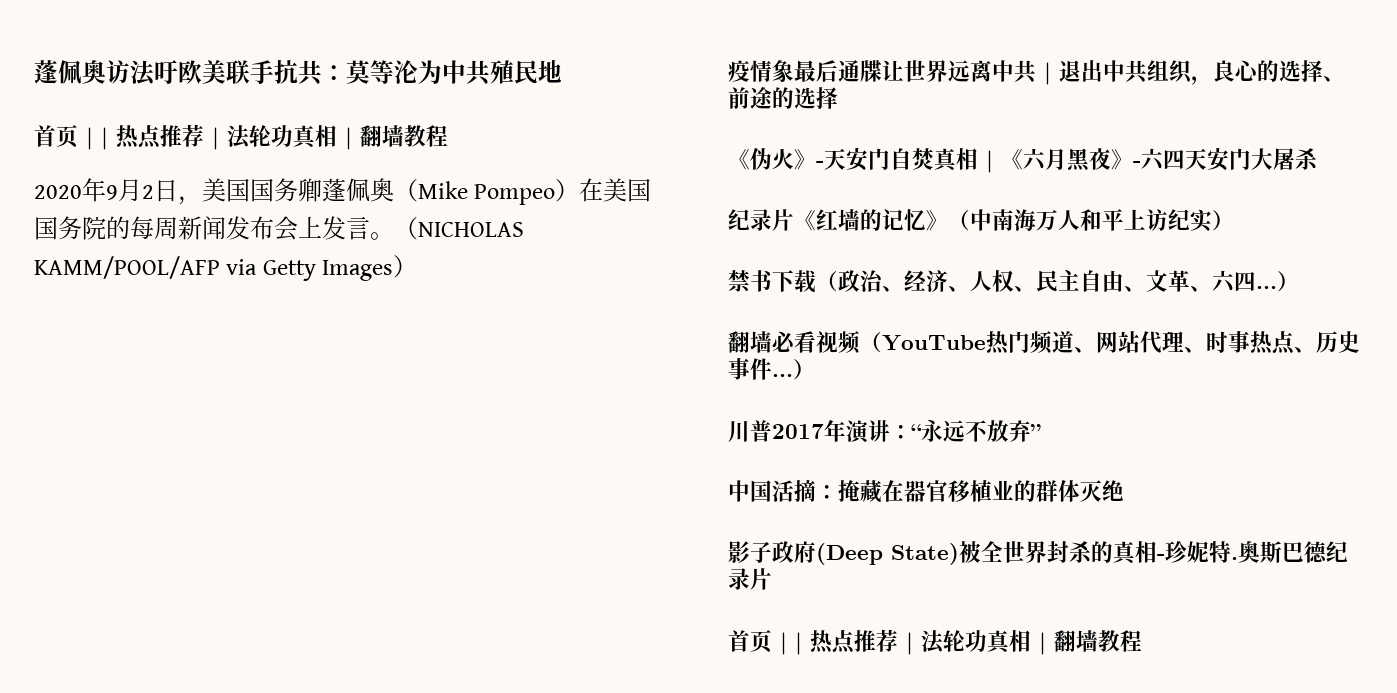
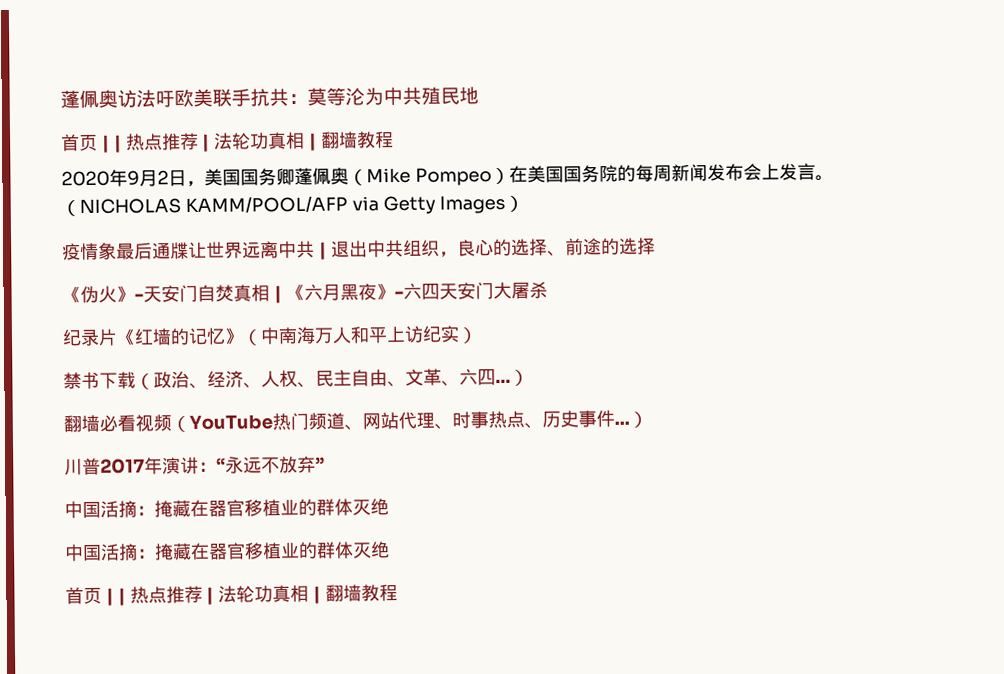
[728,541,1348,565] [728,568,772,590] 影子政府(Deep State)被全世界封杀的真相-珍妮特.奥斯巴德纪录片 -> [64,541,390,562] 中国活摘：掩藏在器官移植业的群体灭绝

